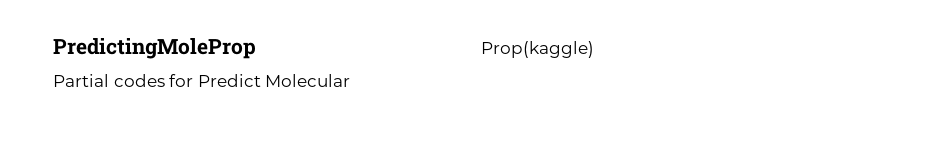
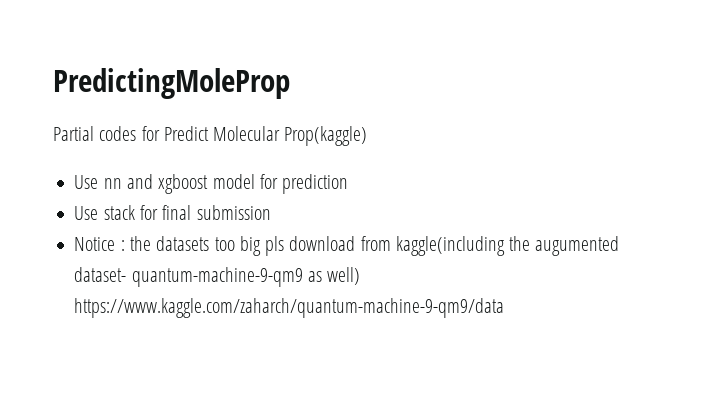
(594, 49) none -> [74,174,349,194] [74,205,271,220] [74,236,620,256] [74,267,361,287] [74,298,505,318] // Use nn and xgboost model for prediction // Use stack for final submission // Notice : the datasets too big pls download from kaggle(including the augumented dataset- quantum-machine-9-qm9 as well) https://www.kaggle.com/zaharch/quantum-machine-9-qm9/data

